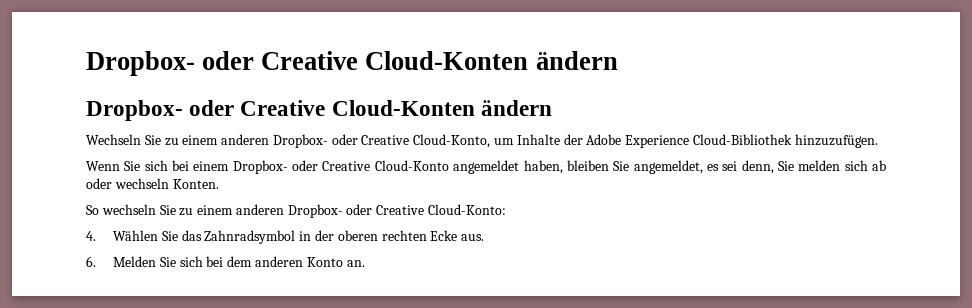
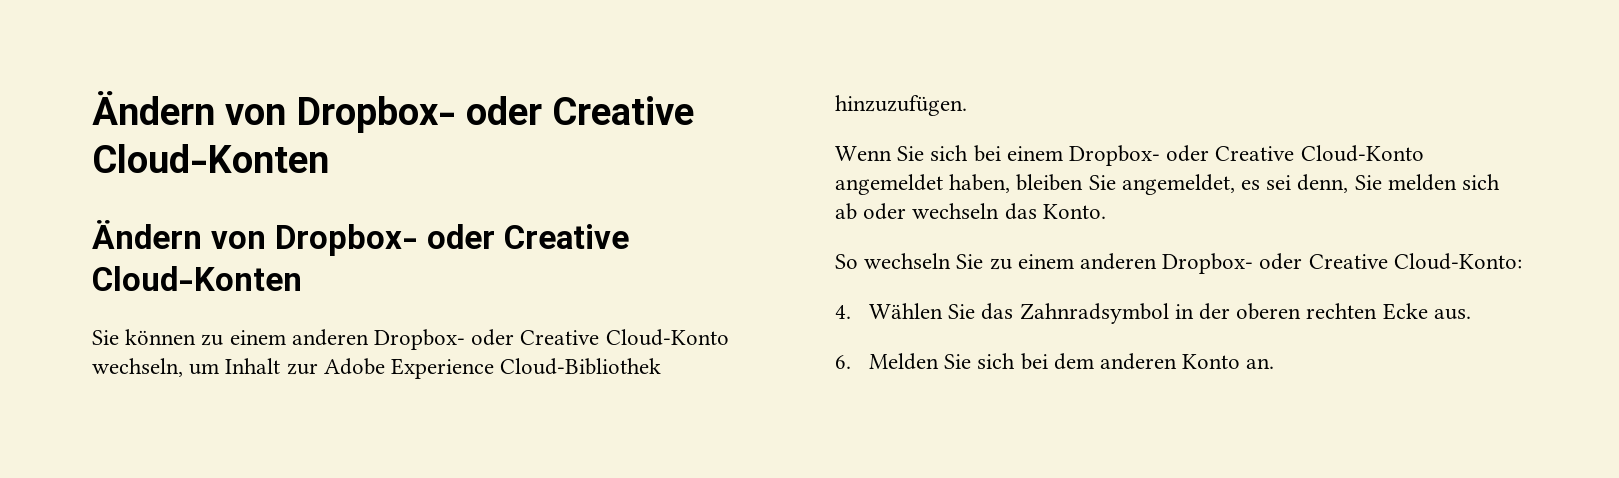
[86,51,618,76] [86,100,552,121] [86,134,583,148] Dropbox- oder Creative Cloud-Konten ändern // Dropbox- oder Creative Cloud-Konten ändern // Wechseln Sie zu einem anderen Dropbox- oder Creative Cloud-Konto, um Inhalte der -> [92,91,695,133] [92,144,329,173] [92,220,629,256] [92,266,302,291] [92,329,729,350] [92,358,318,377] Ändern von Dropbox- oder Creative Cloud-Konten // Ändern von Dropbox- oder Creative Cloud-Konten // Sie können zu einem anderen Dropbox- oder Creative Cloud-Konto wechseln, um Inhalt zur
[172,179,219,189] Konten. -> [1004,203,1106,220] das Konto.

